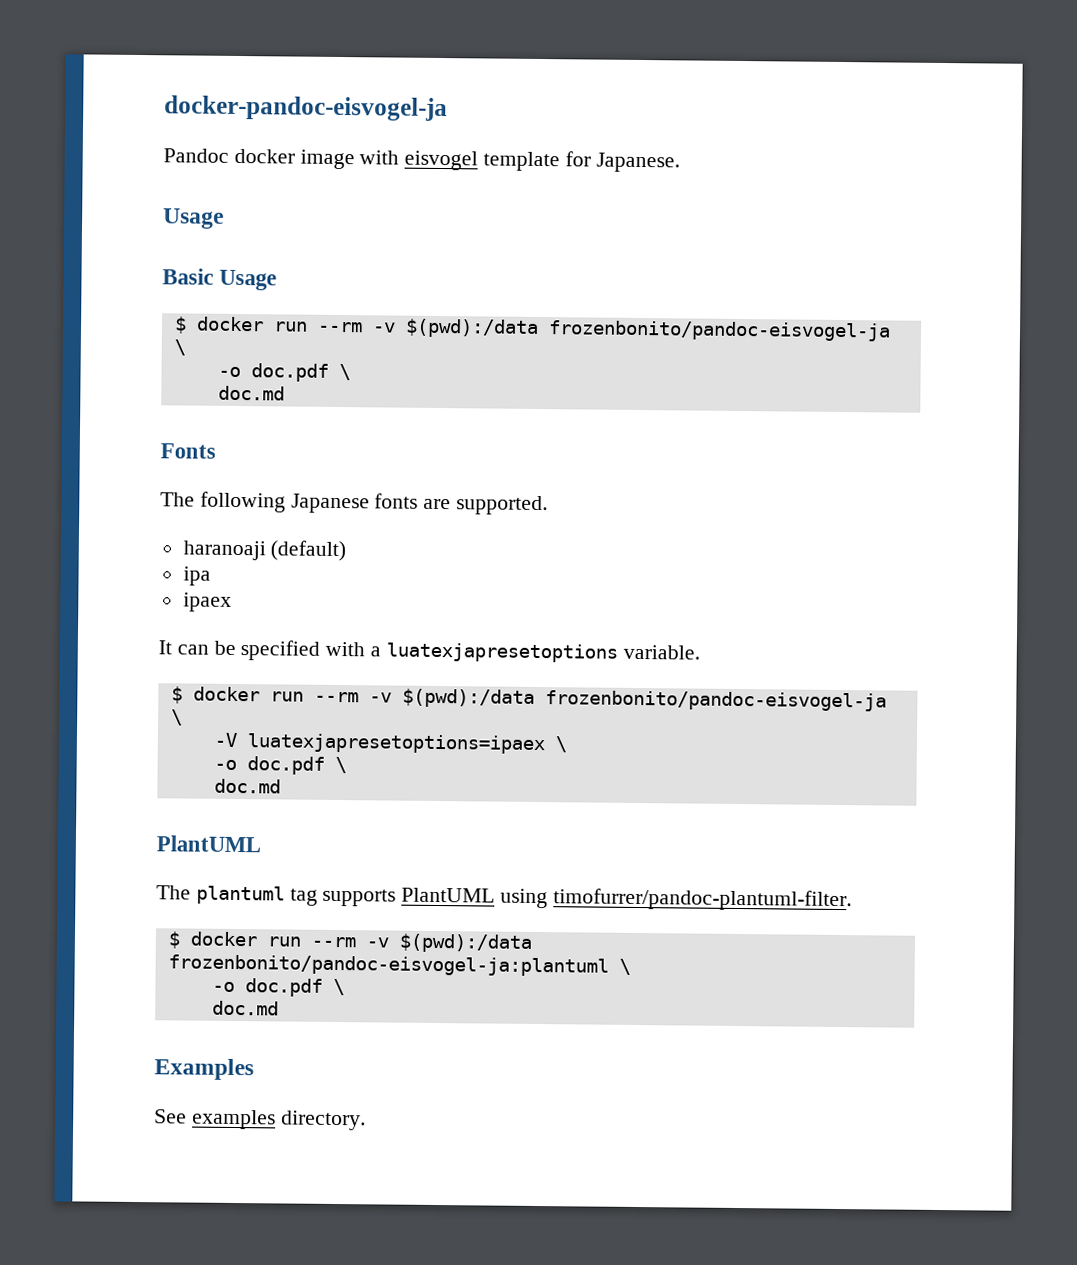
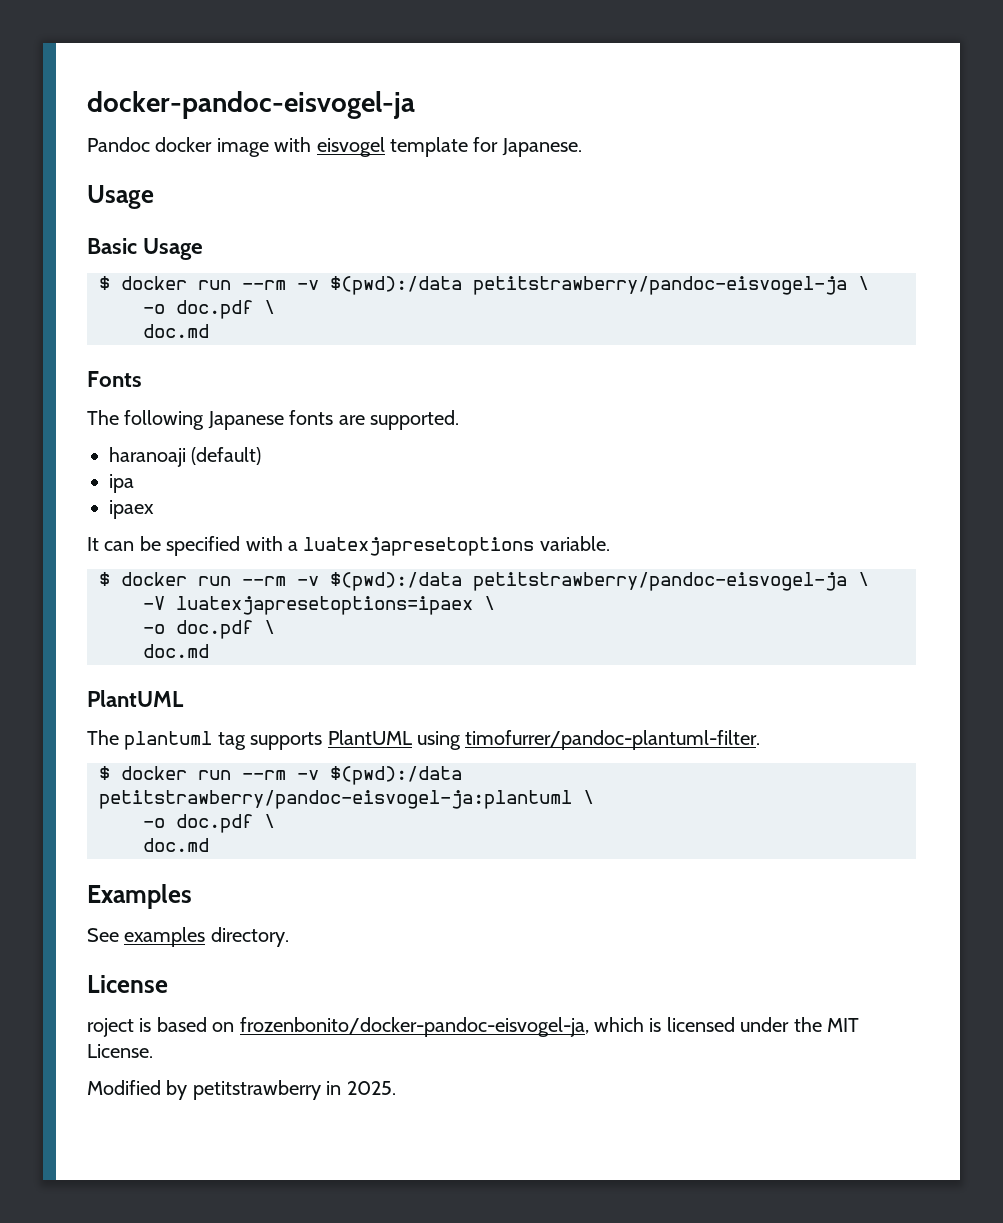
[547,320,891,342] frozenbonito/pandoc-eisvogel-ja -> [473,276,847,295] petitstrawberry/pandoc-eisvogel-ja
[544,690,887,712] frozenbonito/pandoc-eisvogel-ja -> [473,572,847,591] petitstrawberry/pandoc-eisvogel-ja
[167,954,609,977] frozenbonito/pandoc-eisvogel-ja:plantuml -> [99,790,572,809] petitstrawberry/pandoc-eisvogel-ja:plantuml
(366, 1120) none -> [87,975,168,993] [87,1017,859,1037] [87,1044,153,1058] [87,1080,396,1100] // License // roject is based on frozenbonito/docker-pandoc-eisvogel-ja, which is licensed under the MIT License. // Modified by petitstrawberry in 2025.

